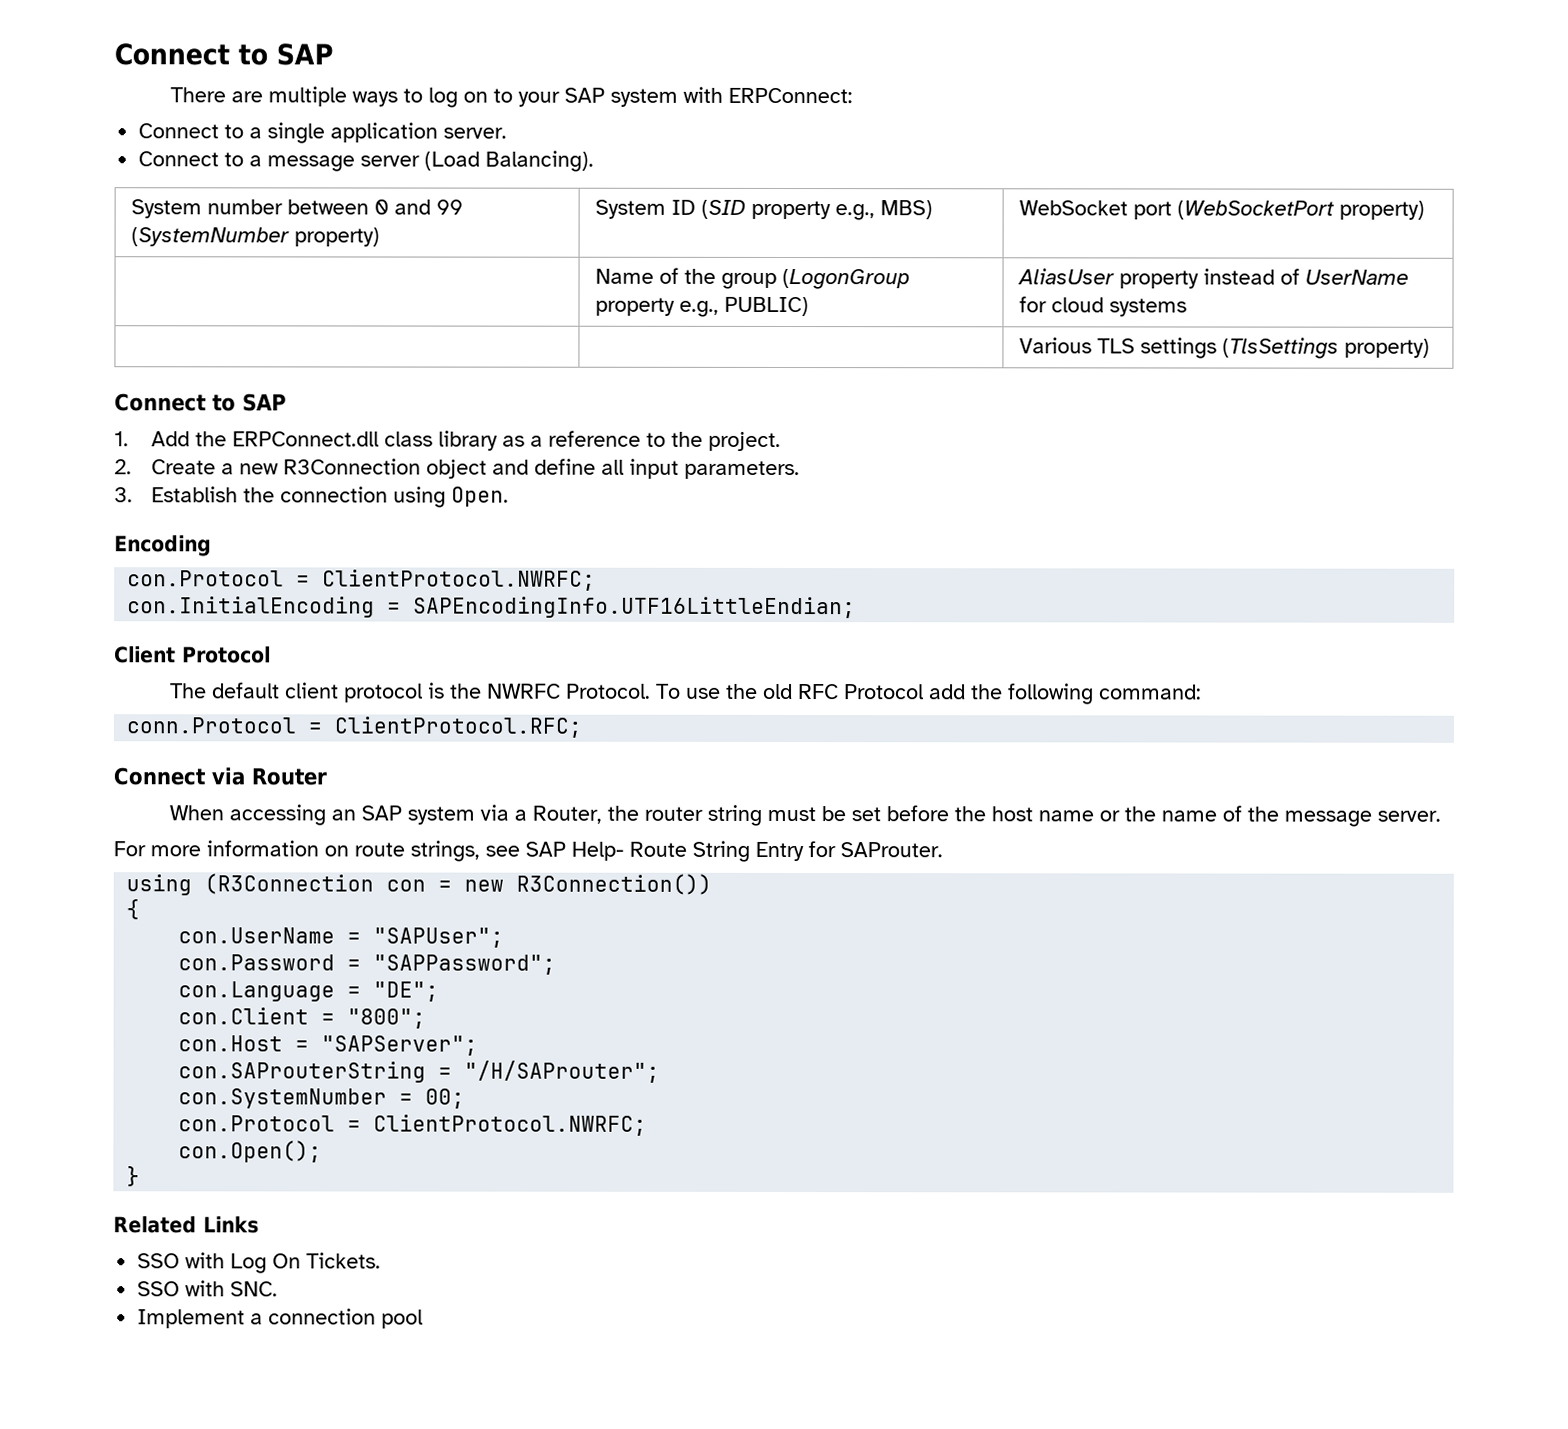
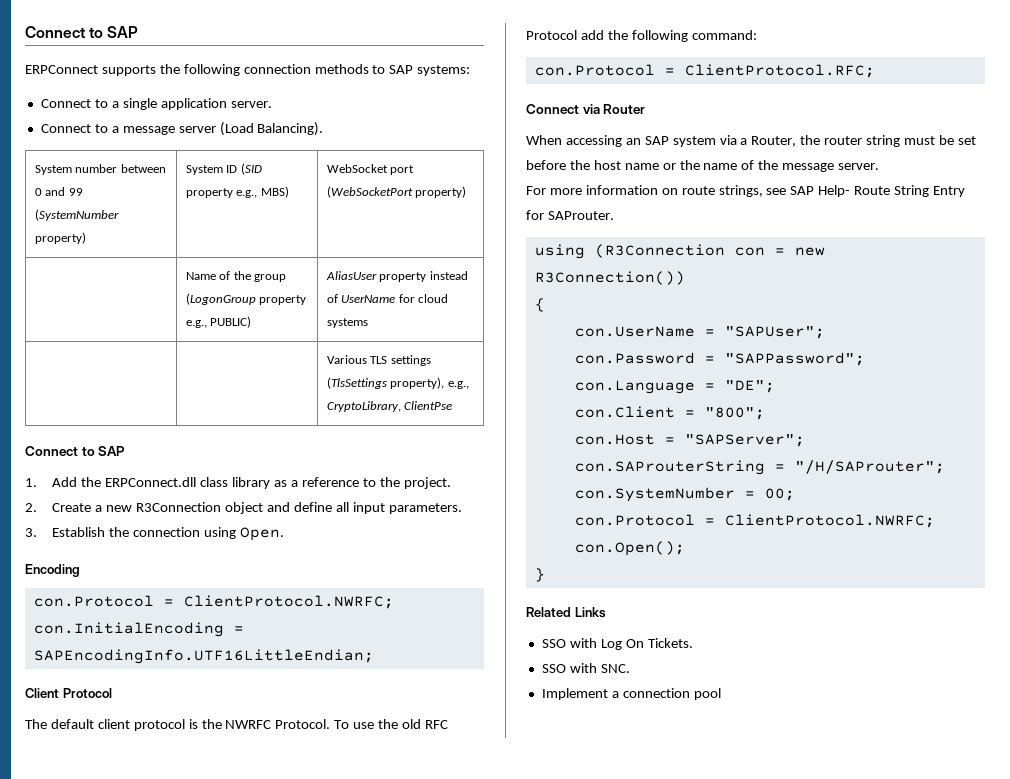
[114,43,333,66] [169,86,853,108] Connect to SAP // There are multiple ways to log on to your SAP system with ERPConnect: -> [25,26,139,38] [25,64,471,76] Connect to SAP // ERPConnect supports the following connection methods to SAP systems:
[1344,338,1431,358] property) -> [390,377,469,389] [326,401,453,412] property), e.g., CryptoLibrary, ClientPse
[126,717,297,734] conn.Protocol -> [534,64,655,76] con.Protocol

